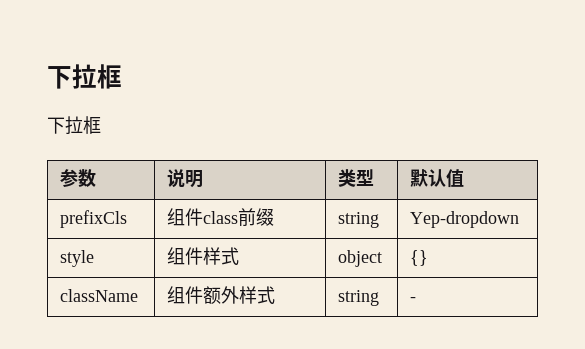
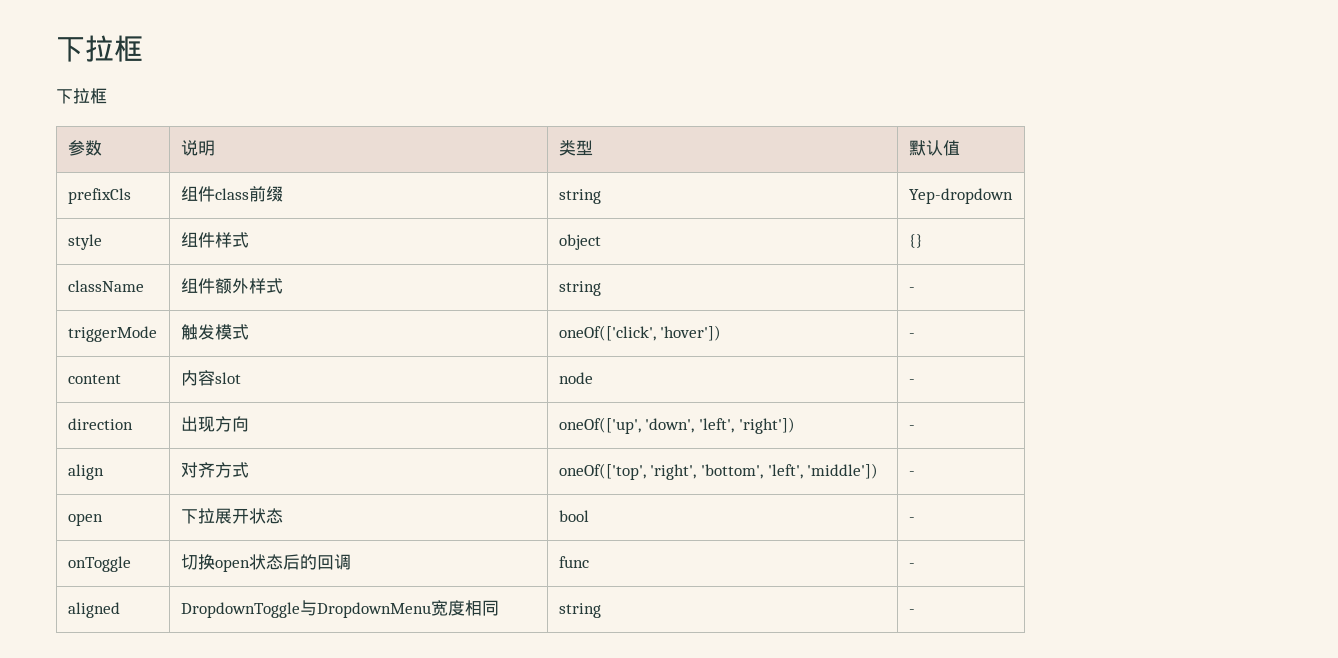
(416, 299) none -> [67,326,157,342] [180,324,249,340] [558,325,722,341] [908,333,915,338] [67,374,121,384] [180,370,241,386] [558,372,593,384] [908,379,915,384] [67,418,133,430] [180,416,249,432] [558,417,795,434] [908,425,915,430] [67,464,104,480] [180,462,249,478] [558,463,879,480] [908,471,915,476] [67,513,103,526] [180,508,283,524] [558,510,589,522] [908,517,915,522] [67,556,131,572] [180,554,351,572] [558,556,589,568] [908,563,915,568] [67,602,120,618] [180,600,499,618] [558,603,601,618] [908,609,915,614] // triggerMode | 触发模式 | oneOf(['click', 'hover']) | - // content | 内容slot | node | - // direction | 出现方向 | oneOf(['up', 'down', 'left', 'right']) | - // align | 对齐方式 | oneOf(['top', 'right', 'bottom', 'left', 'middle']) | - // open | 下拉展开状态 | bool | - // onToggle | 切换open状态后的回调 | func | - // aligned | DropdownToggle与DropdownMenu宽度相同 | string | -

